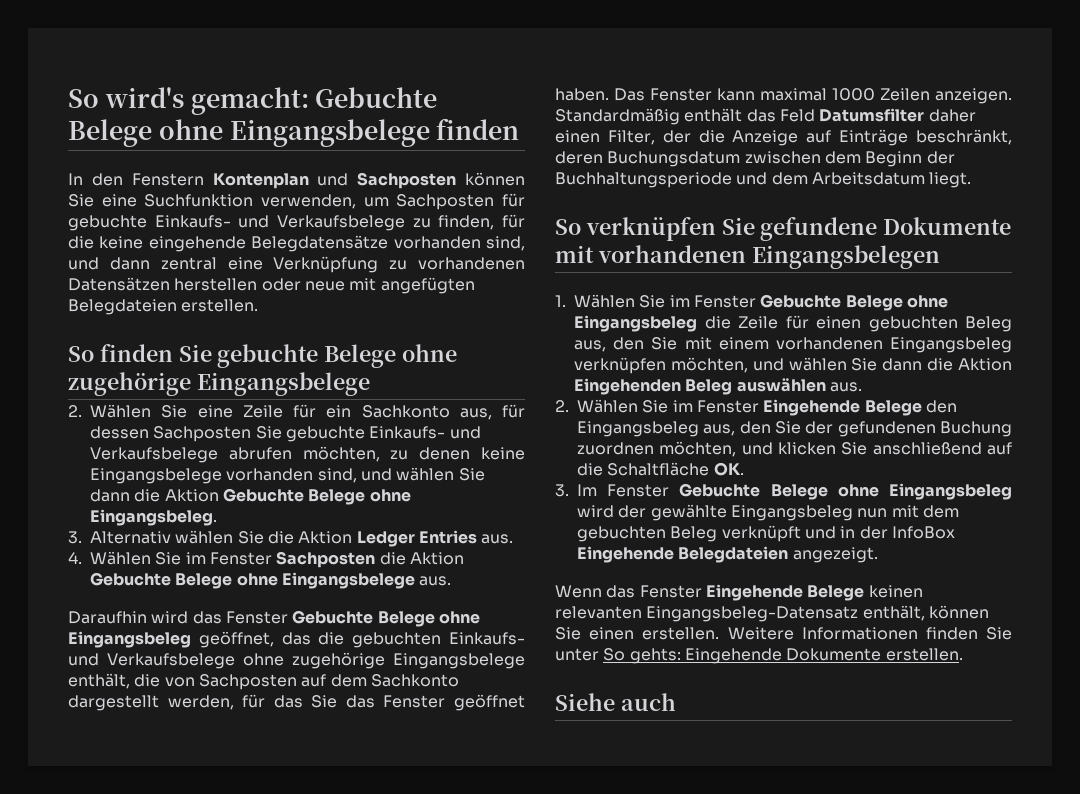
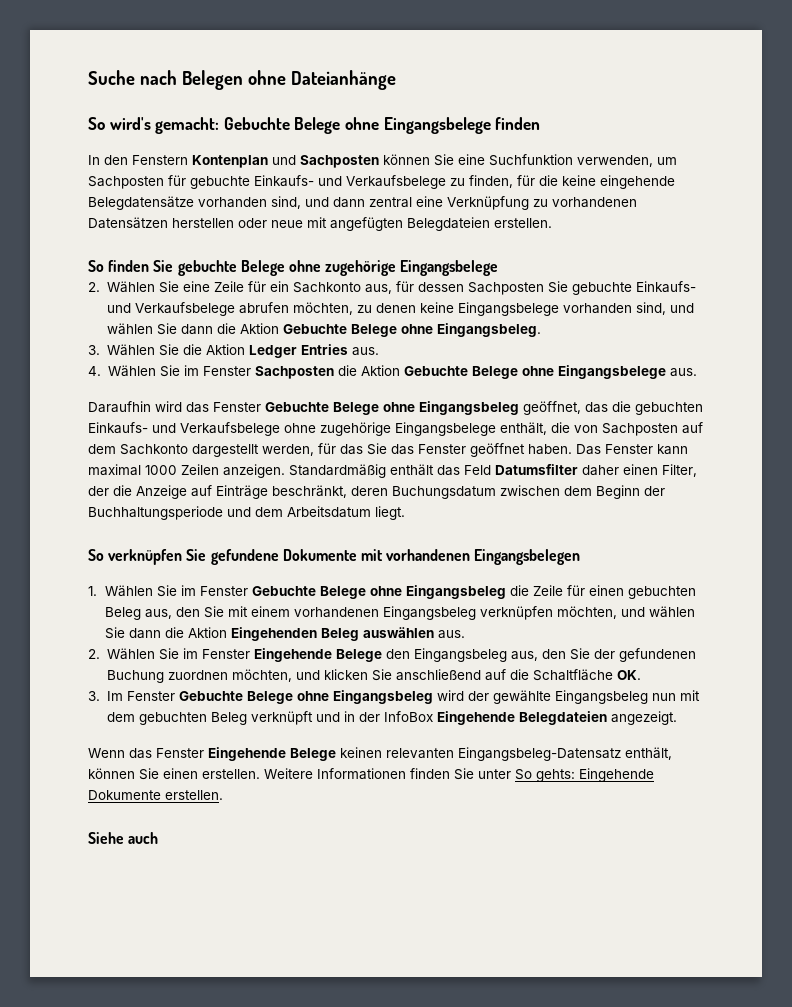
(68, 98) none -> [88,70,396,90] Suche nach Belegen ohne Dateianhänge //
[90,530,234,544] Alternativ wählen -> [106,344,155,356] Wählen

